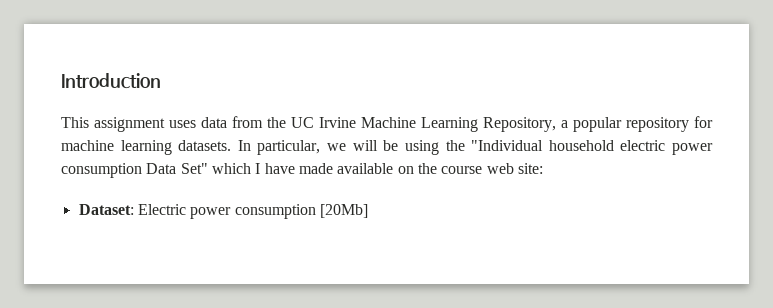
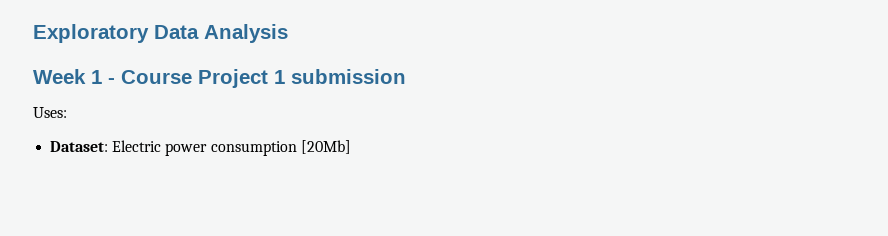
[61,73,161,89] [61,116,713,132] [61,140,714,155] [61,163,543,178] Introduction // This assignment uses data from the UC Irvine Machine Learning Repository, a popular repository for machine learning datasets. In particular, we will be using the "Individual household electric power consumption Data Set" which I have made available on the course web site: -> [33,24,288,43] [33,69,406,88] [33,107,67,118] Exploratory Data Analysis // Week 1 - Course Project 1 submission // Uses:

